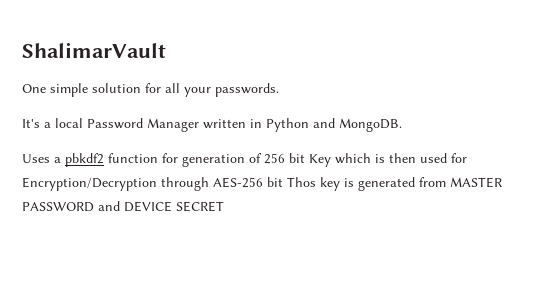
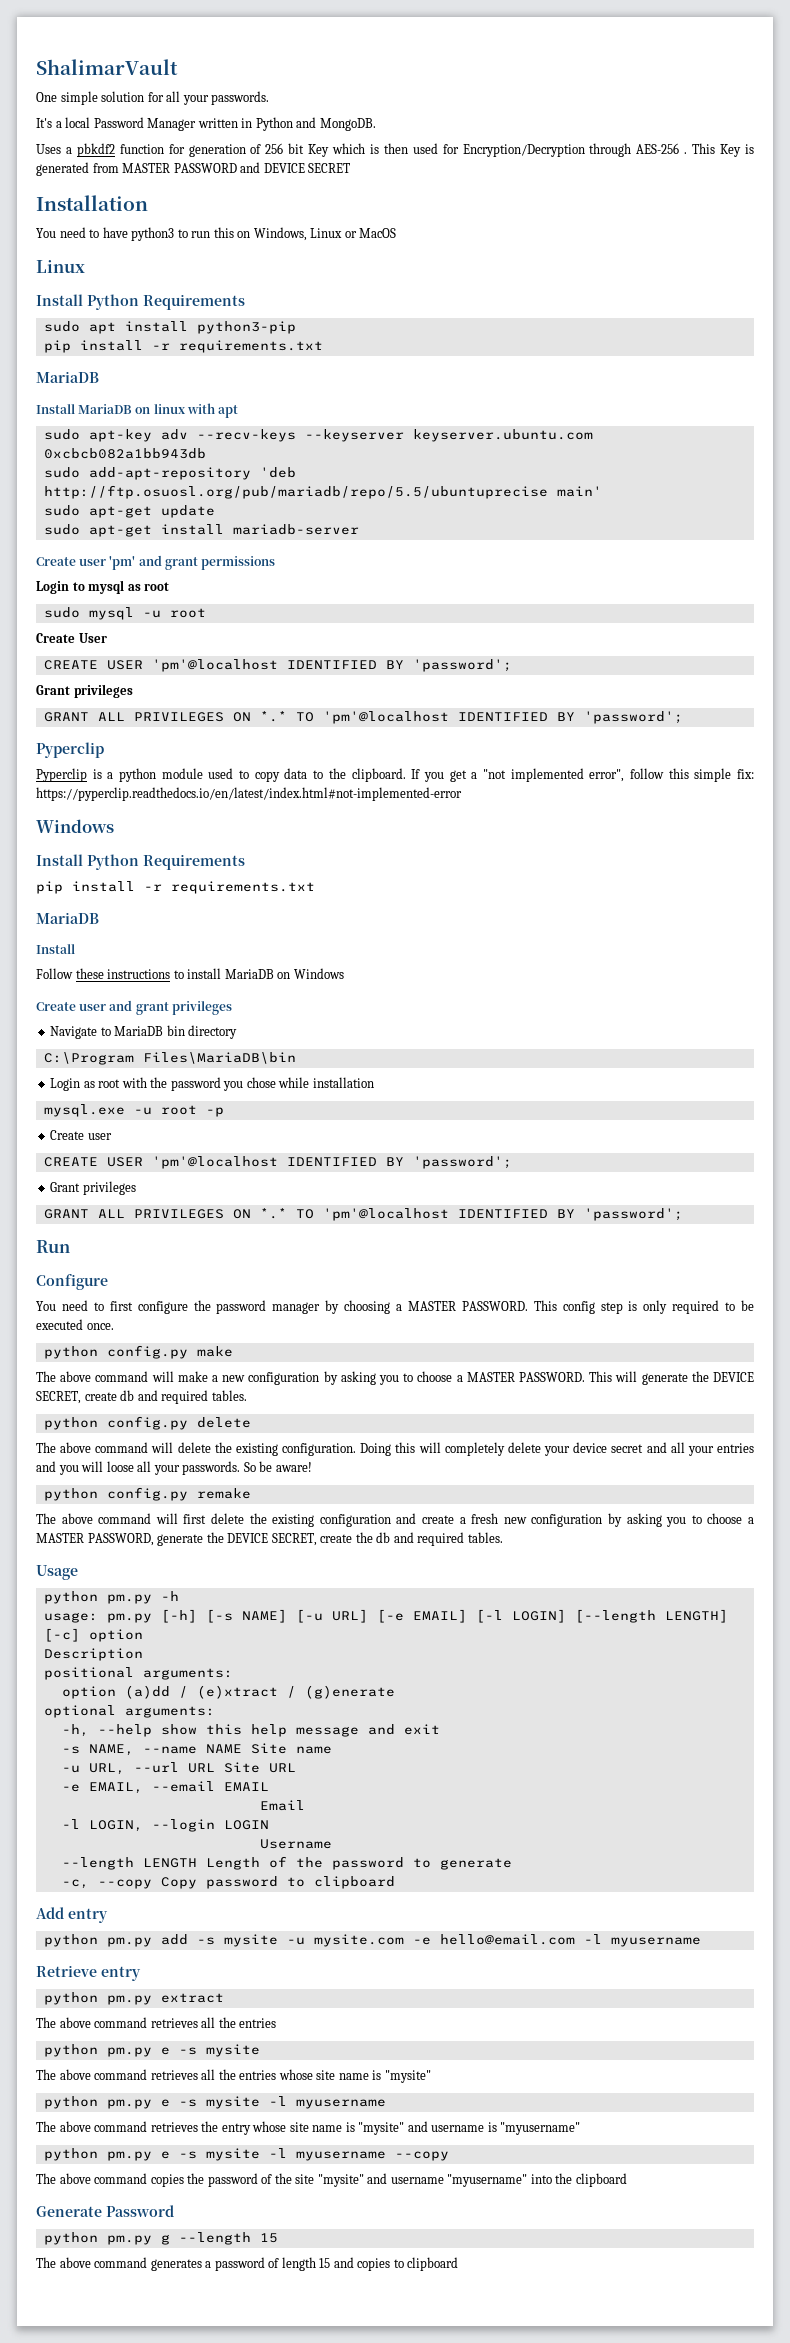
[267,177,340,191] bit Thos key -> [684,143,742,157] . This Key
(224, 206) none -> [36,195,148,211] [36,227,397,241] [36,260,85,273] [36,294,245,310] [43,321,296,334] [43,340,323,353] [36,371,99,383] [36,403,239,418] [43,429,593,442] [43,448,206,459] [43,467,296,480] [43,485,602,499] [43,505,215,518] [43,524,359,537] [36,555,276,570] [36,580,170,594] [43,607,206,620] [36,633,107,643] [43,659,512,672] [36,684,133,698] [43,711,683,724] [36,742,104,758] [36,768,754,782] [36,787,462,801] [36,819,114,833] [36,854,245,870] [36,881,315,894] [36,912,99,924] [36,944,75,954] [36,968,344,979] [36,1000,232,1015] [50,1025,238,1039] [43,1052,296,1065] [50,1077,374,1091] [43,1104,224,1117] [50,1130,112,1140] [43,1156,512,1169] [50,1181,136,1195] [43,1208,683,1221] [36,1240,70,1253] [36,1274,108,1290] [36,1300,754,1314] [36,1319,114,1330] [43,1345,233,1359] [36,1371,755,1385] [36,1390,247,1404] [43,1416,251,1430] [36,1442,754,1456] [36,1461,312,1475] [43,1487,251,1501] [36,1513,755,1527] [36,1532,503,1546] [36,1565,78,1580] [43,1591,179,1604] [43,1609,728,1623] [43,1628,143,1642] [43,1648,143,1661] [43,1667,233,1680] [61,1685,395,1699] [43,1705,215,1718] [61,1724,440,1737] [61,1743,332,1756] [61,1762,296,1775] [61,1781,269,1794] [259,1800,305,1811] [61,1819,269,1832] [259,1839,332,1849] [61,1856,512,1870] [61,1876,395,1889] [36,1907,108,1923] [43,1934,701,1947] [36,1965,141,1981] [43,1992,224,2005] [36,2017,277,2028] [43,2044,260,2057] [36,2069,431,2083] [43,2096,386,2109] [36,2121,581,2135] [43,2148,449,2161] [36,2173,627,2187] [36,2205,174,2217] [43,2232,278,2245] [36,2257,459,2271] // Installation // You need to have python3 to run this on Windows, Linux or MacOS // Linux // Install Python Requirements // sudo apt install python3-pip // pip install -r requirements.txt // MariaDB // Install MariaDB on linux with apt // sudo apt-key adv --recv-keys --keyserver keyserver.ubuntu.com 0xcbcb082a1bb943db // sudo add-apt-repository 'deb http://ftp.osuosl.org/pub/mariadb/repo/5.5/ubuntuprecise main' // sudo apt-get update // sudo apt-get install mariadb-server // Create user 'pm' and grant permissions // Login to mysql as root // sudo mysql -u root // Create User // CREATE USER 'pm'@localhost IDENTIFIED BY 'password'; // Grant privileges // GRANT ALL PRIVILEGES ON *.* TO 'pm'@localhost IDENTIFIED BY 'password'; // Pyperclip // Pyperclip is a python module used to copy data to the clipboard. If you get a "not implemented error", follow this simple fix: https://pyperclip.readthedocs.io/en/latest/index.html#not-implemented-error // Windows // Install Python Requirements // pip install -r requirements.txt // MariaDB // Install // Follow these instructions to install MariaDB on Windows // Create user and grant privileges // Navigate to MariaDB bin directory // C:\Program Files\MariaDB\bin // Login as root with the password you chose while installation // mysql.exe -u root -p // Create user // CREATE USER 'pm'@localhost IDENTIFIED BY 'password'; // Grant privileges // GRANT ALL PRIVILEGES ON *.* TO 'pm'@localhost IDENTIFIED BY 'password'; // Run // Configure // You need to first configure the password manager by choosing a MASTER PASSWORD. This config step is only required to be executed once. // python config.py make // The above command will make a new configuration by asking you to choose a MASTER PASSWORD. This will generate the DEVICE SECRET, create db and required tables. // python config.py delete // The above command will delete the existing configuration. Doing this will completely delete your device secret and all your entries and you will loose all your passwords. So be aware! // python config.py remake // The above command will first delete the existing configuration and create a fresh new configuration by asking you to choose a MASTER PASSWORD, generate the DEVICE SECRET, create the db and required tables. // Usage // python pm.py -h // usage: pm.py [-h] [-s NAME] [-u URL] [-e EMAIL] [-l LOGIN] [--length LENGTH] [-c] option // Description // positional arguments: // option (a)dd / (e)xtract / (g)enerate // optional arguments: // -h, --help show this help message and exit // -s NAME, --name NAME Site name // -u URL, --url URL Site URL // -e EMAIL, --email EMAIL // Email // -l LOGIN, --login LOGIN // Username // --length LENGTH Length of the password to generate // -c, --copy Copy password to clipboard // Add entry // python pm.py add -s mysite -u mysite.com -e hello@email.com -l myusername // Retrieve entry // python pm.py extract // The above command retrieves all the entries // python pm.py e -s mysite // The above command retrieves all the entries whose site name is "mysite" // python pm.py e -s mysite -l myusername // The above command retrieves the entry whose site name is "mysite" and username is "myusername" // python pm.py e -s mysite -l myusername --copy // The above command copies the password of the site "mysite" and username "myusername" into the clipboard // Generate Password // python pm.py g --length 15 // The above command generates a password of length 15 and copies to clipboard

